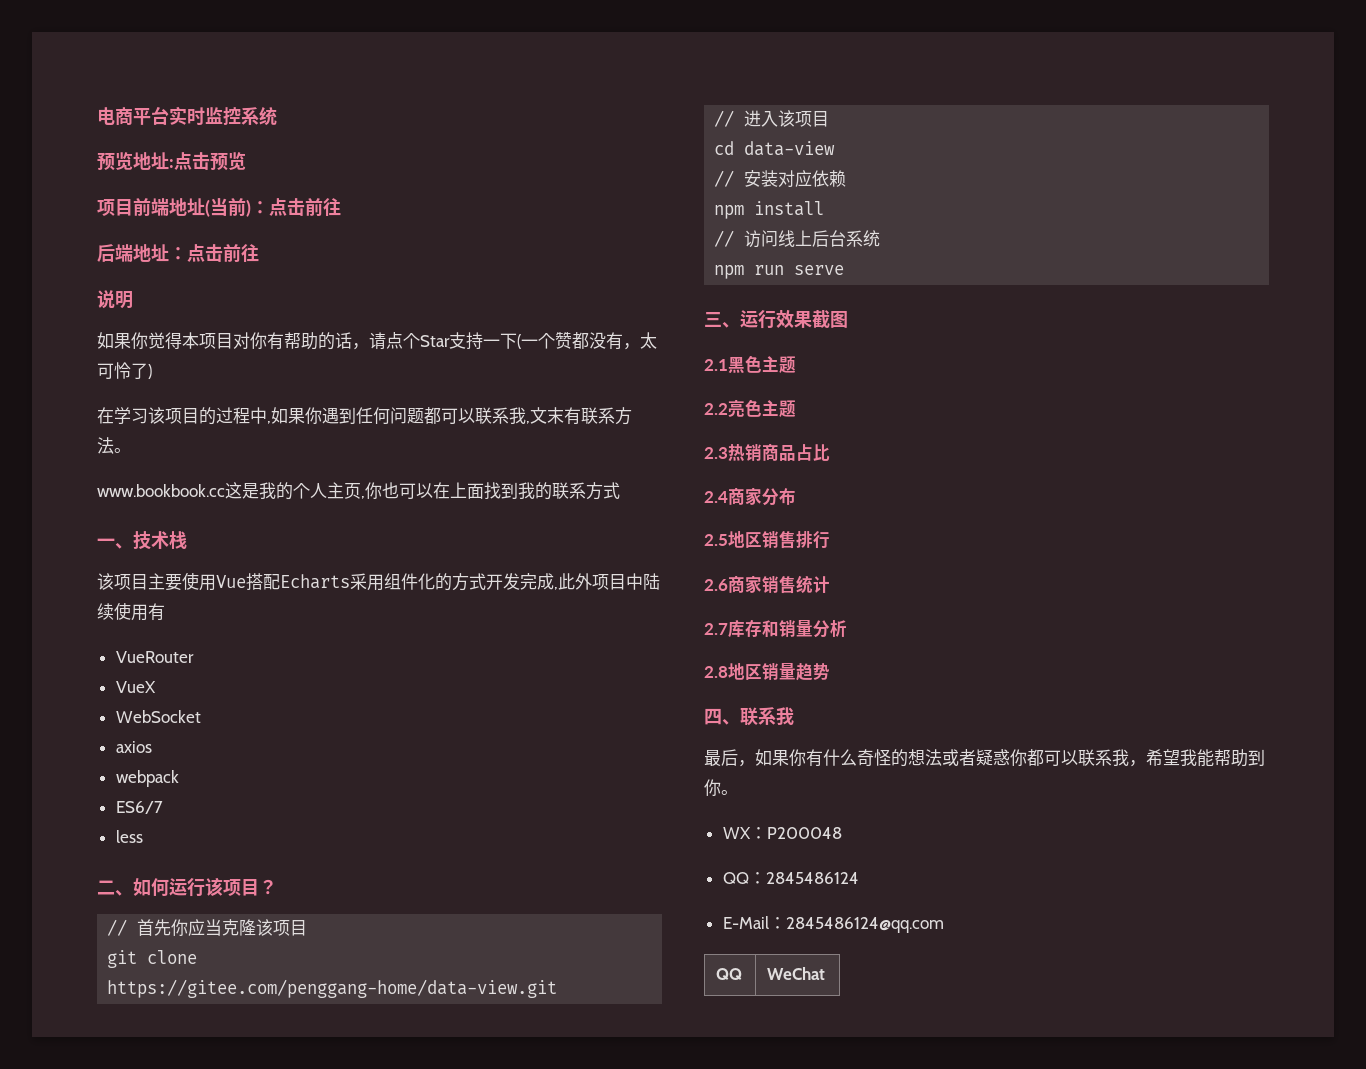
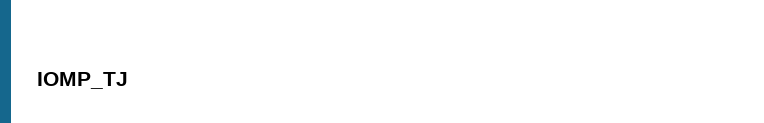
[97,106,277,126] [97,152,246,171] [97,198,341,217] [97,244,259,263] [97,290,133,309] [97,332,657,350] [97,362,152,379] [97,407,632,425] [97,437,131,454] [97,482,620,500] [97,531,187,550] [97,572,660,591] [97,602,165,621] [115,651,194,663] [115,681,156,693] [115,710,201,723] [115,741,152,753] [115,770,179,787] [115,801,163,814] [115,830,143,843] [97,877,277,897] [107,919,308,936] [107,950,198,968] [107,979,558,998] [714,110,830,127] [714,141,836,156] [714,170,847,187] [714,201,825,219] [714,230,881,248] [714,265,845,279] [704,309,848,329] [704,355,796,374] [704,399,796,417] [704,443,830,462] [704,487,796,506] [704,531,830,549] [704,575,830,594] [704,619,847,638] [704,663,830,681] [704,707,794,726] [704,749,1265,767] [704,779,738,796] [722,827,842,839] [722,872,859,884] [722,916,944,933] [716,968,743,980] [767,967,826,980] 电商平台实时监控系统 // 预览地址:点击预览 // 项目前端地址(当前)：点击前往 // 后端地址：点击前往 // 说明 // 如果你觉得本项目对你有帮助的话，请点个Star支持一下(一个赞都没有，太可怜了) // 在学习该项目的过程中,如果你遇到任何问题都可以联系我,文末有联系方法。 // www.bookbook.cc这是我的个人主页,你也可以在上面找到我的联系方式 // 一、技术栈 // 该项目主要使用Vue搭配Echarts采用组件化的方式开发完成,此外项目中陆续使用有 // VueRouter // VueX // WebSocket // axios // webpack // ES6/7 // less // 二、如何运行该项目？ // // 首先你应当克隆该项目 // git clone https://gitee.com/penggang-home/data-view.git // // 进入该项目 // cd data-view // // 安装对应依赖 // npm install // // 访问线上后台系统 // npm run serve // 三、运行效果截图 // 2.1黑色主题 // 2.2亮色主题 // 2.3热销商品占比 // 2.4商家分布 // 2.5地区销售排行 // 2.6商家销售统计 // 2.7库存和销量分析 // 2.8地区销量趋势 // 四、联系我 // 最后，如果你有什么奇怪的想法或者疑惑你都可以联系我，希望我能帮助到你。 // WX：P200048 // QQ：2845486124 // E-Mail：2845486124@qq.com // QQ | WeChat -> [37,72,128,89] IOMP_TJ

